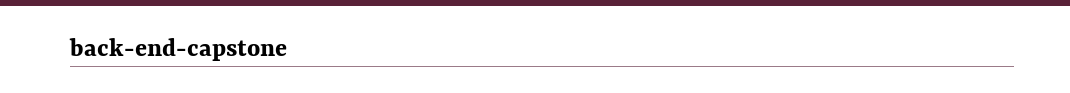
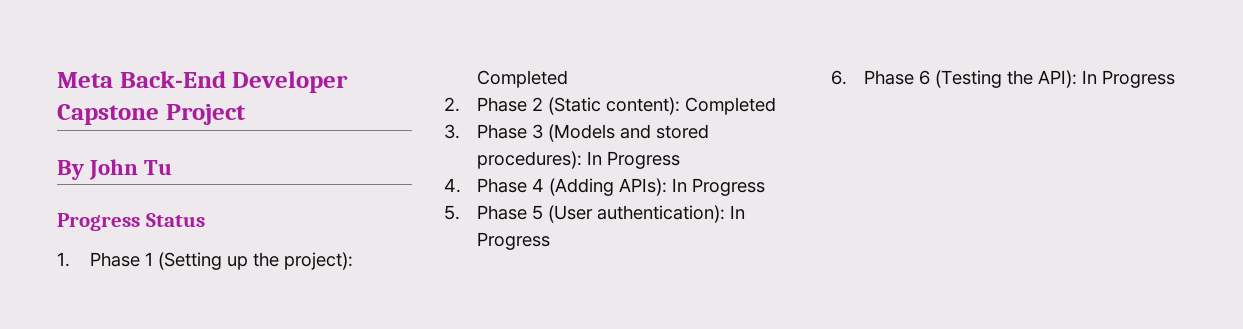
[69,38,287,61] back-end-capstone -> [57,71,349,93] [57,104,246,125] [57,159,173,180] [57,213,205,231] [57,252,354,270] [477,70,569,88] [444,97,777,115] [444,124,710,142] [477,151,681,169] [444,178,766,196] [444,205,746,223] [477,232,551,250] [831,70,1176,88] Meta Back-End Developer Capstone Project // By John Tu // Progress Status // 1. Phase 1 (Setting up the project): Completed // 2. Phase 2 (Static content): Completed // 3. Phase 3 (Models and stored procedures): In Progress // 4. Phase 4 (Adding APIs): In Progress // 5. Phase 5 (User authentication): In Progress // 6. Phase 6 (Testing the API): In Progress

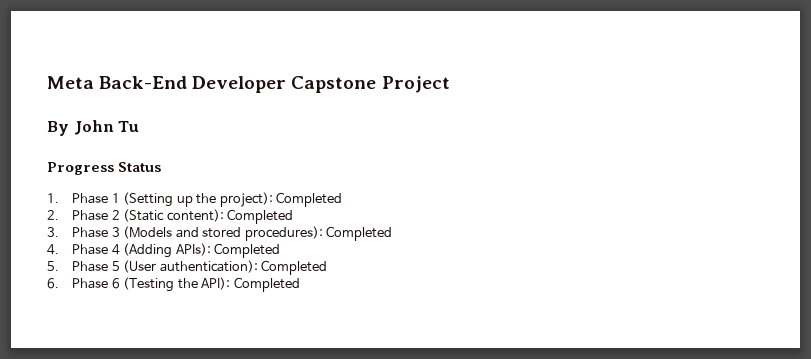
[587,151,681,169] In Progress -> [326,226,393,241] Completed
[672,178,766,196] In Progress -> [214,243,281,258] Completed
[730,205,746,219] [477,232,551,250] In Progress -> [261,260,328,275] Completed
[1082,70,1176,88] In Progress -> [233,277,300,292] Completed

